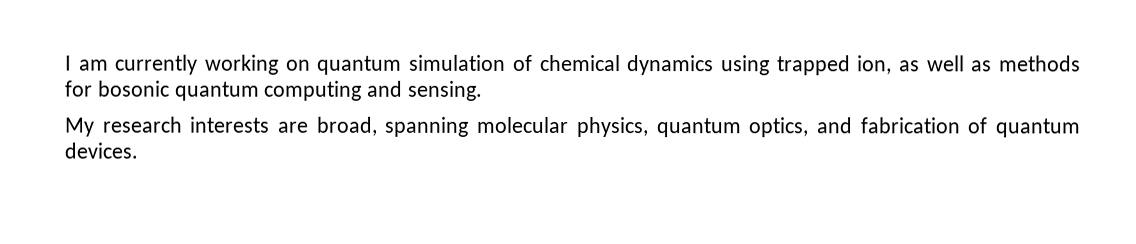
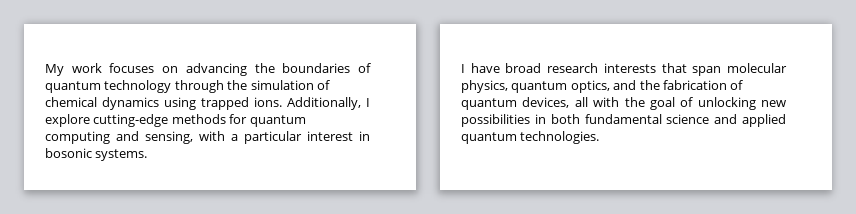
[65,54,403,75] I am currently working on quantum -> [45,63,372,76] [45,80,248,93] My work focuses on advancing the boundaries of quantum technology through the
[857,55,993,75] ion, as well as -> [254,97,370,110] [45,114,169,127] ions. Additionally, I explore cutting-edge
[97,80,170,97] bosonic -> (248, 119) none
[408,80,484,101] [64,116,470,137] sensing. // My research interests are broad, spanning -> [145,131,370,144] [45,148,148,161] [461,63,722,76] sensing, with a particular interest in bosonic systems. // I have broad research interests that span
(853, 125) none -> [639,80,660,90] the
[64,142,138,159] devices. -> [522,97,786,110] [461,114,786,127] [461,131,600,144] devices, all with the goal of unlocking new possibilities in both fundamental science and applied quantum technologies.

